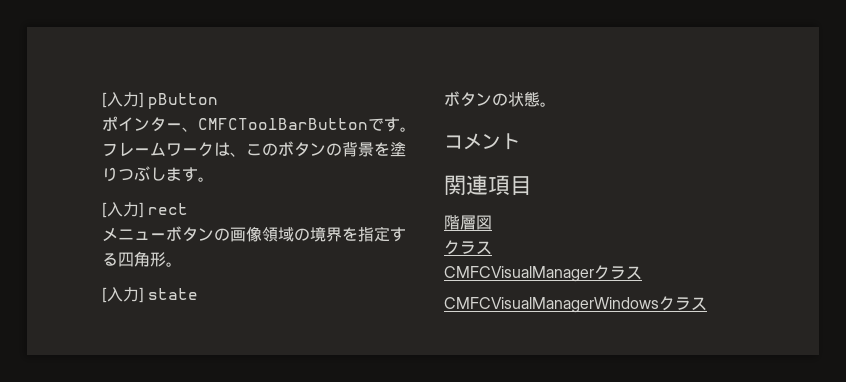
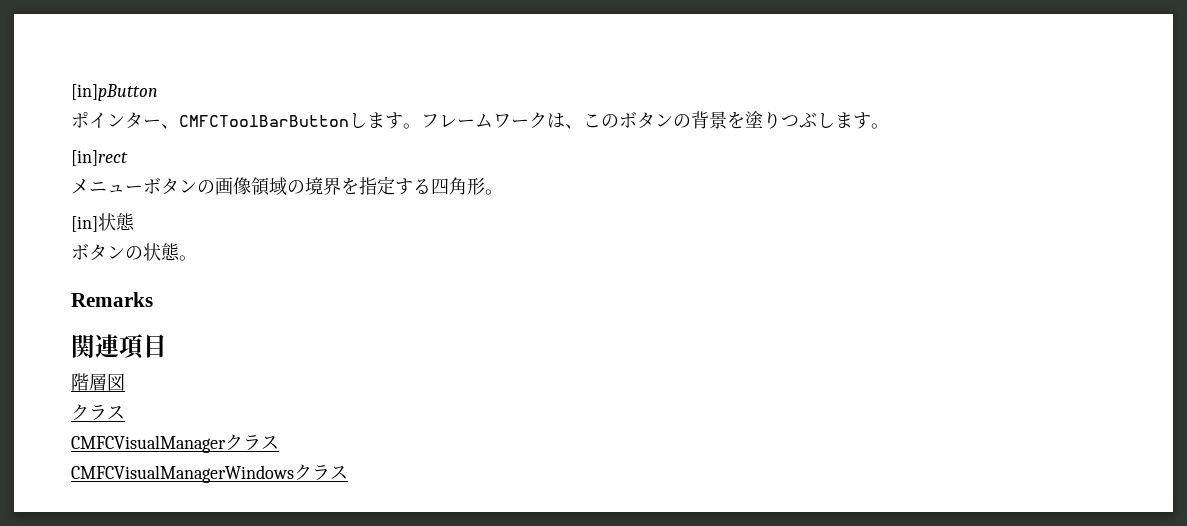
[102,92,219,109] [入力] pButton -> [71,84,158,101] [in]pButton
[368,118,384,131] で -> [349,112,385,128] しま
[102,202,189,218] [入力] rect -> [71,150,128,166] [in]rect
[102,287,199,303] [入力] state -> [71,213,135,232] [in]状態
[444,133,520,150] コメント -> [71,292,153,307] Remarks

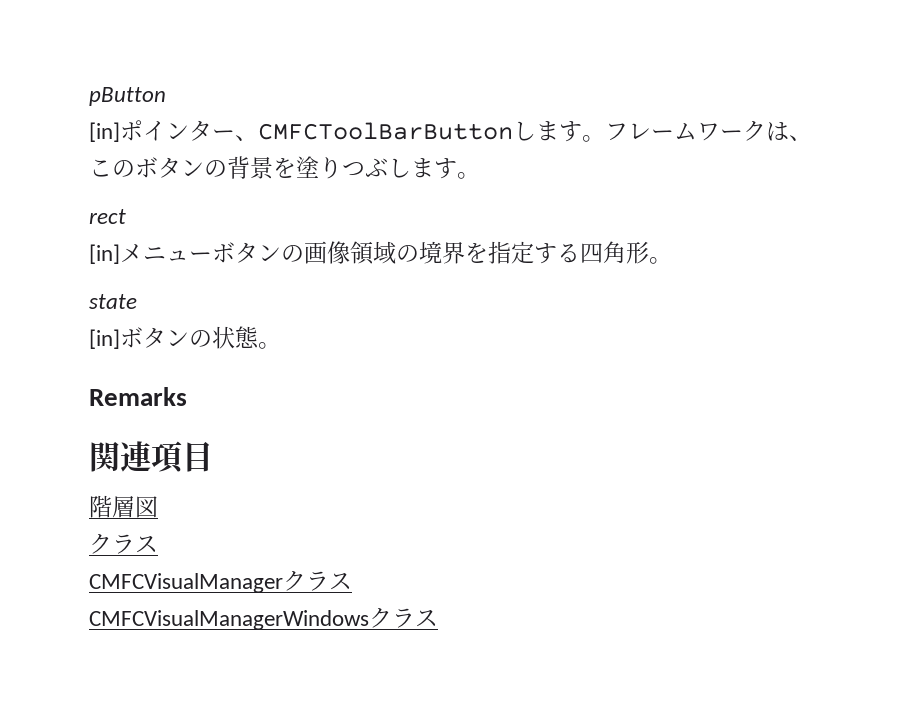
[71,84,158,101] [in]pButton // -> [89,87,166,106] [89,122,120,142] pButton // [in]
[71,150,128,166] [in]rect // -> [89,209,126,224] [89,244,120,264] rect // [in]
[71,213,135,232] // [in]状態 // -> [89,294,137,309] [89,329,120,349] // state // [in]

